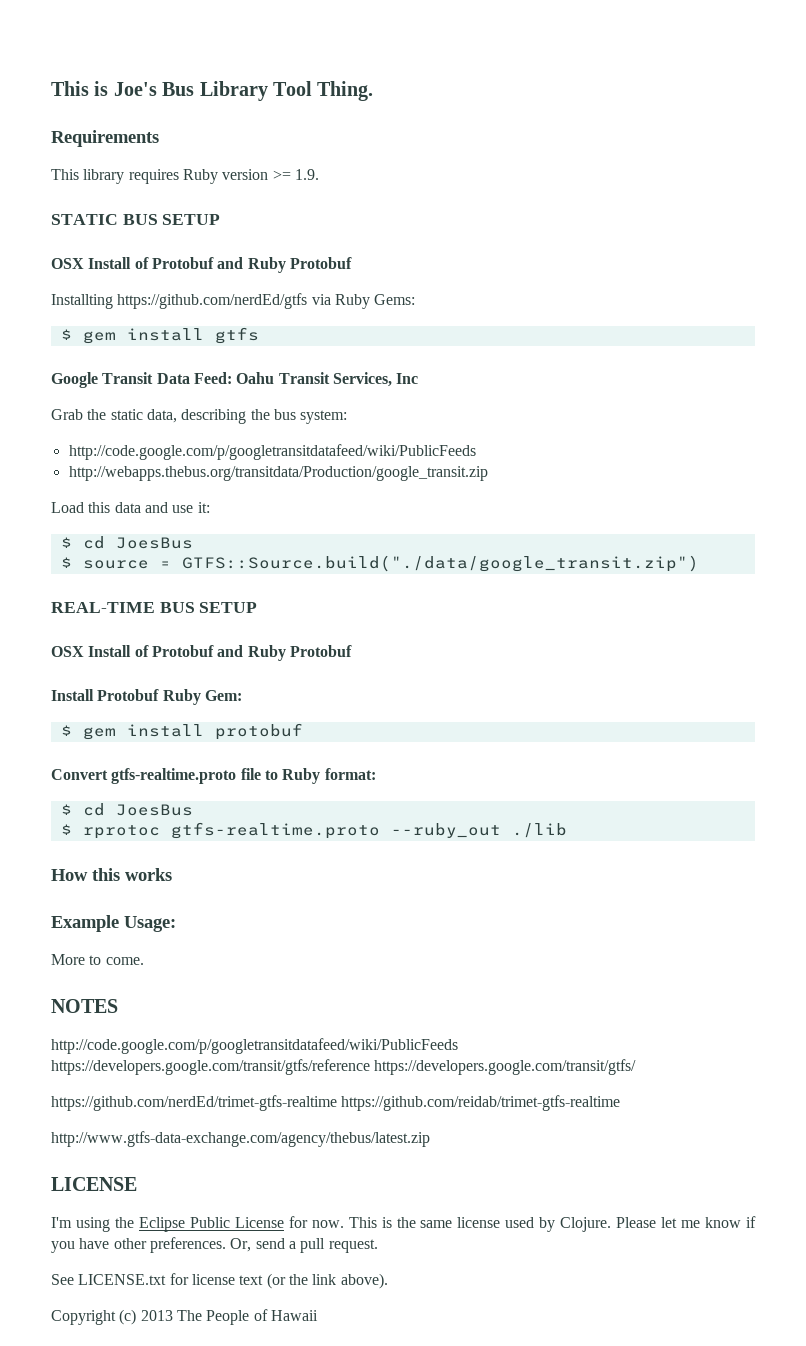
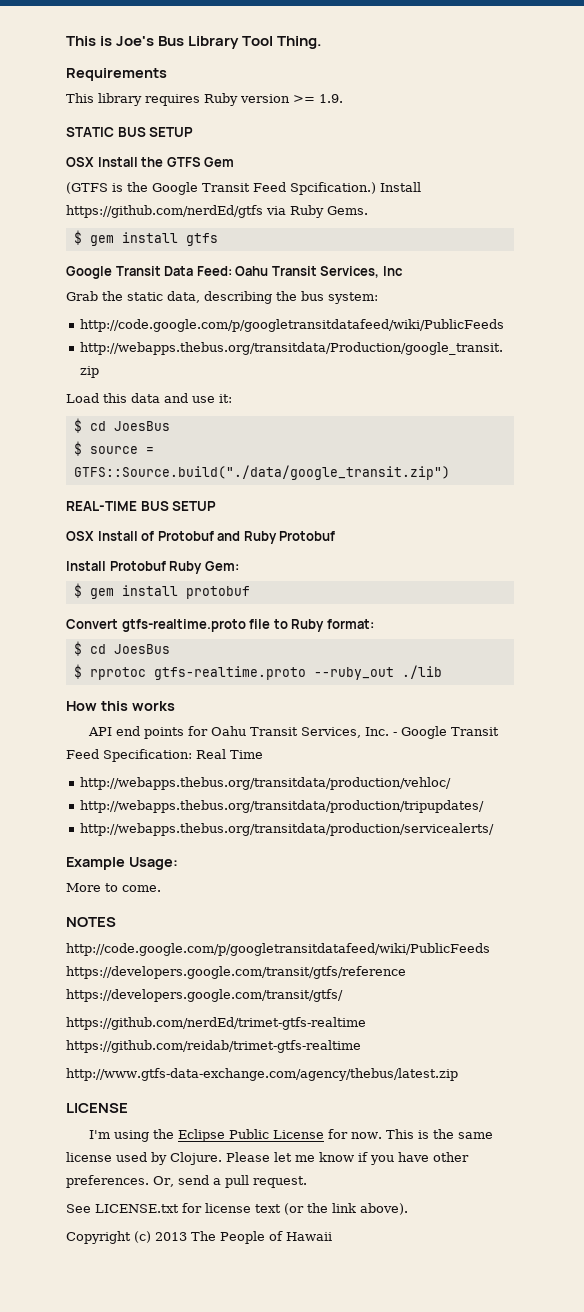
[134,257,352,273] [51,294,113,309] of Protobuf and Ruby Protobuf // Installting -> [141,157,235,167] [66,182,421,195] the GTFS Gem // (GTFS is the Google Transit Feed Spcification.) Install
[374,294,416,305] Gems: -> [327,206,368,215] Gems.
(172, 874) none -> [88,726,500,739] [66,749,263,762] [80,777,452,790] [80,800,485,813] [80,823,495,836] // API end points for Oahu Transit Services, Inc. - Google Transit Feed Specification: Real Time // http://webapps.thebus.org/transitdata/production/vehloc/ // http://webapps.thebus.org/transitdata/production/tripupdates/ // http://webapps.thebus.org/transitdata/production/servicealerts/

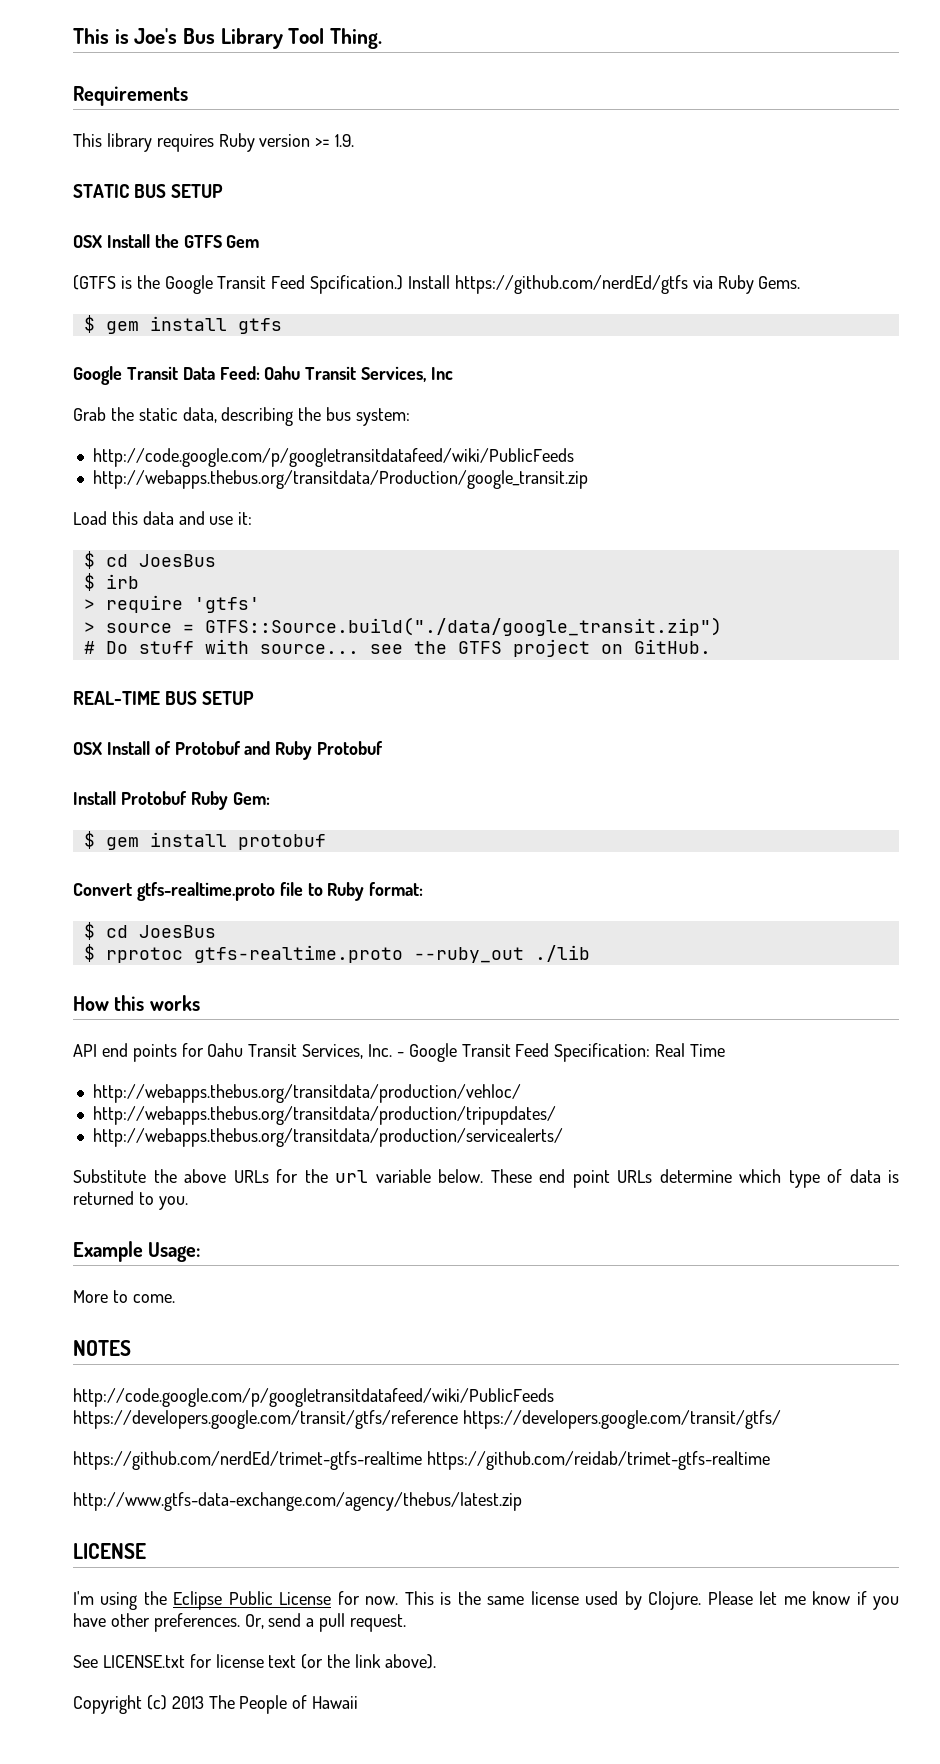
[89,446,154,454] [73,465,450,480] source = GTFS::Source.build("./data/google_transit.zip") -> [105,574,139,589] [83,595,260,613] [83,617,722,636] [83,639,711,657] irb // > require 'gtfs' // > source = GTFS::Source.build("./data/google_transit.zip") // # Do stuff with source... see the GTFS project on GitHub.
(495, 829) none -> [73,1169,899,1188] [73,1191,188,1210] // Substitute the above URLs for the url variable below. These end point URLs determine which type of data is returned to you.

